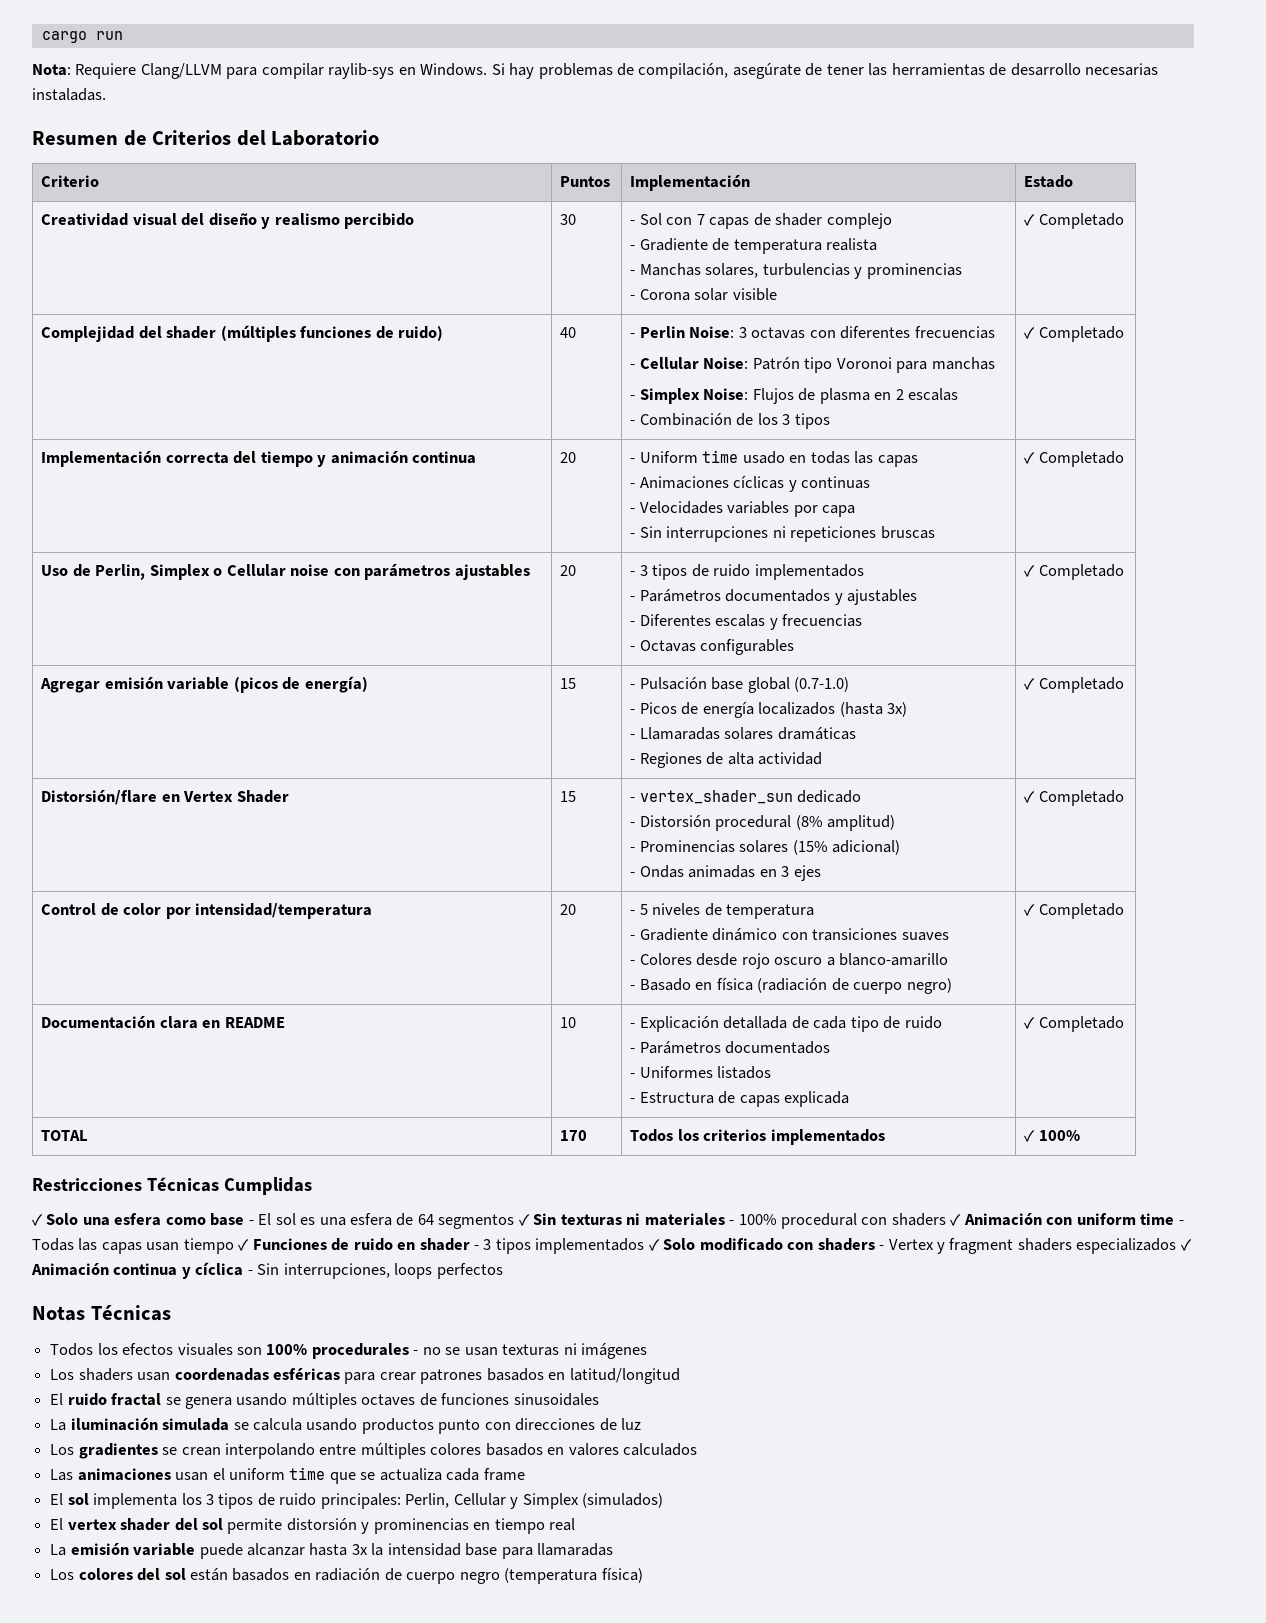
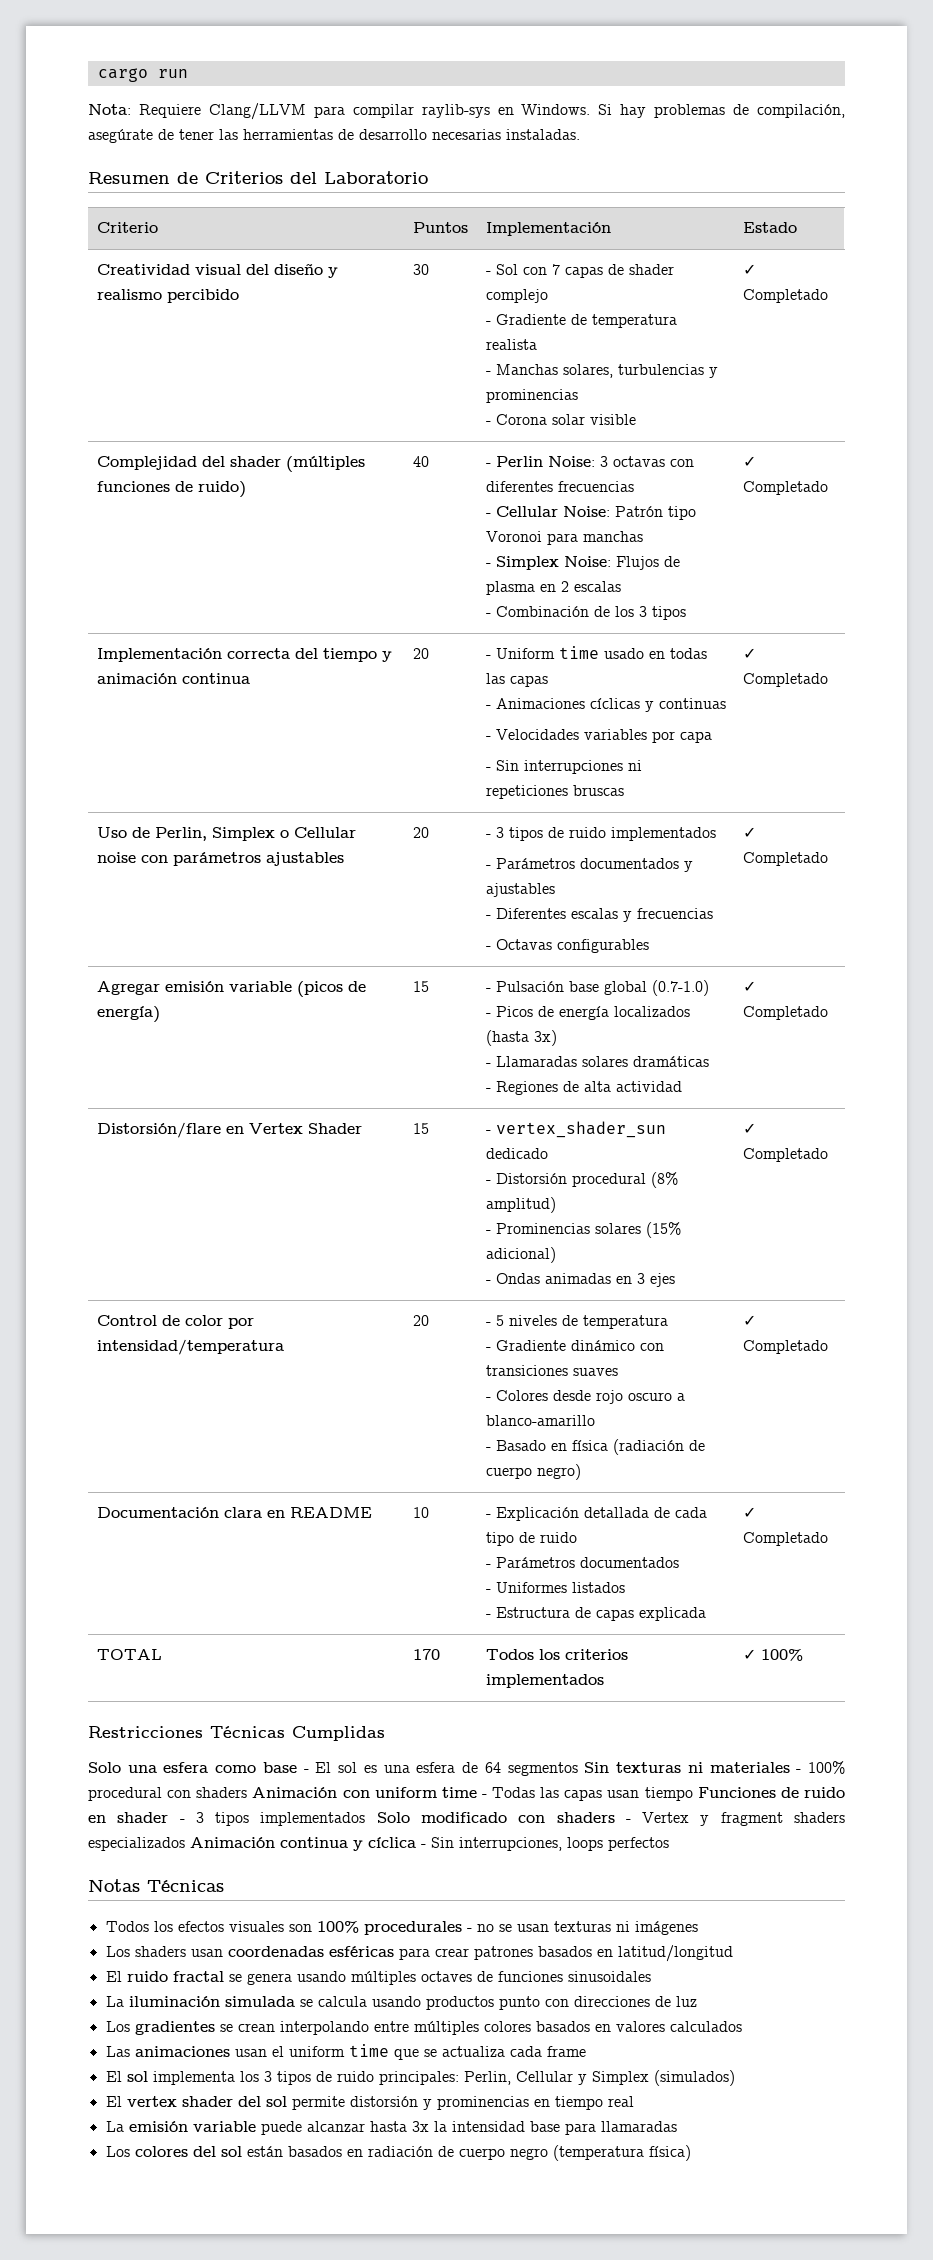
[32,1214,43,1226] ✓ -> (385, 1733) none
[518,1214,530,1226] ✓ -> (578, 1769) none
[950,1214,962,1226] ✓ -> (248, 1792) none
[238,1239,250,1251] ✓ -> (693, 1794) none
[648,1239,660,1251] ✓ -> (366, 1819) none
[1180,1239,1192,1251] ✓ -> (185, 1844) none

